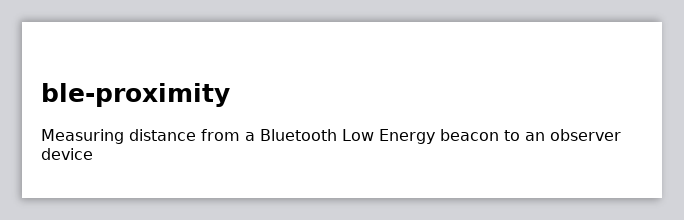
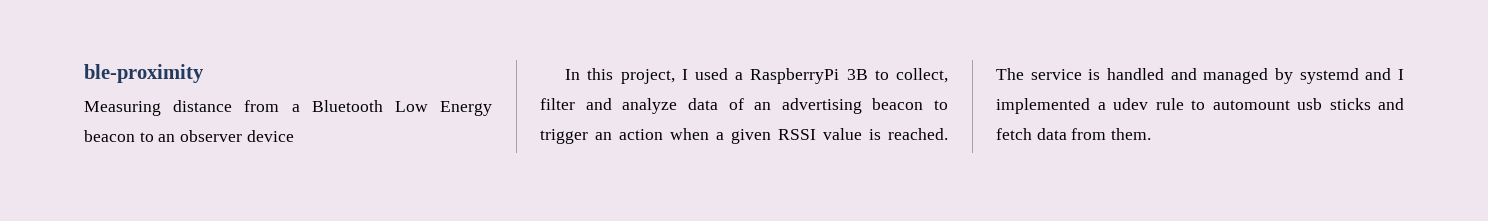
(93, 154) none -> [565,68,948,84] [540,98,948,114] [540,128,948,144] [996,68,1404,84] [996,98,1404,114] [996,128,1152,140] // In this project, I used a RaspberryPi 3B to collect, filter and analyze data of an advertising beacon to trigger an action when a given RSSI value is reached. The service is handled and managed by systemd and I implemented a udev rule to automount usb sticks and fetch data from them.

